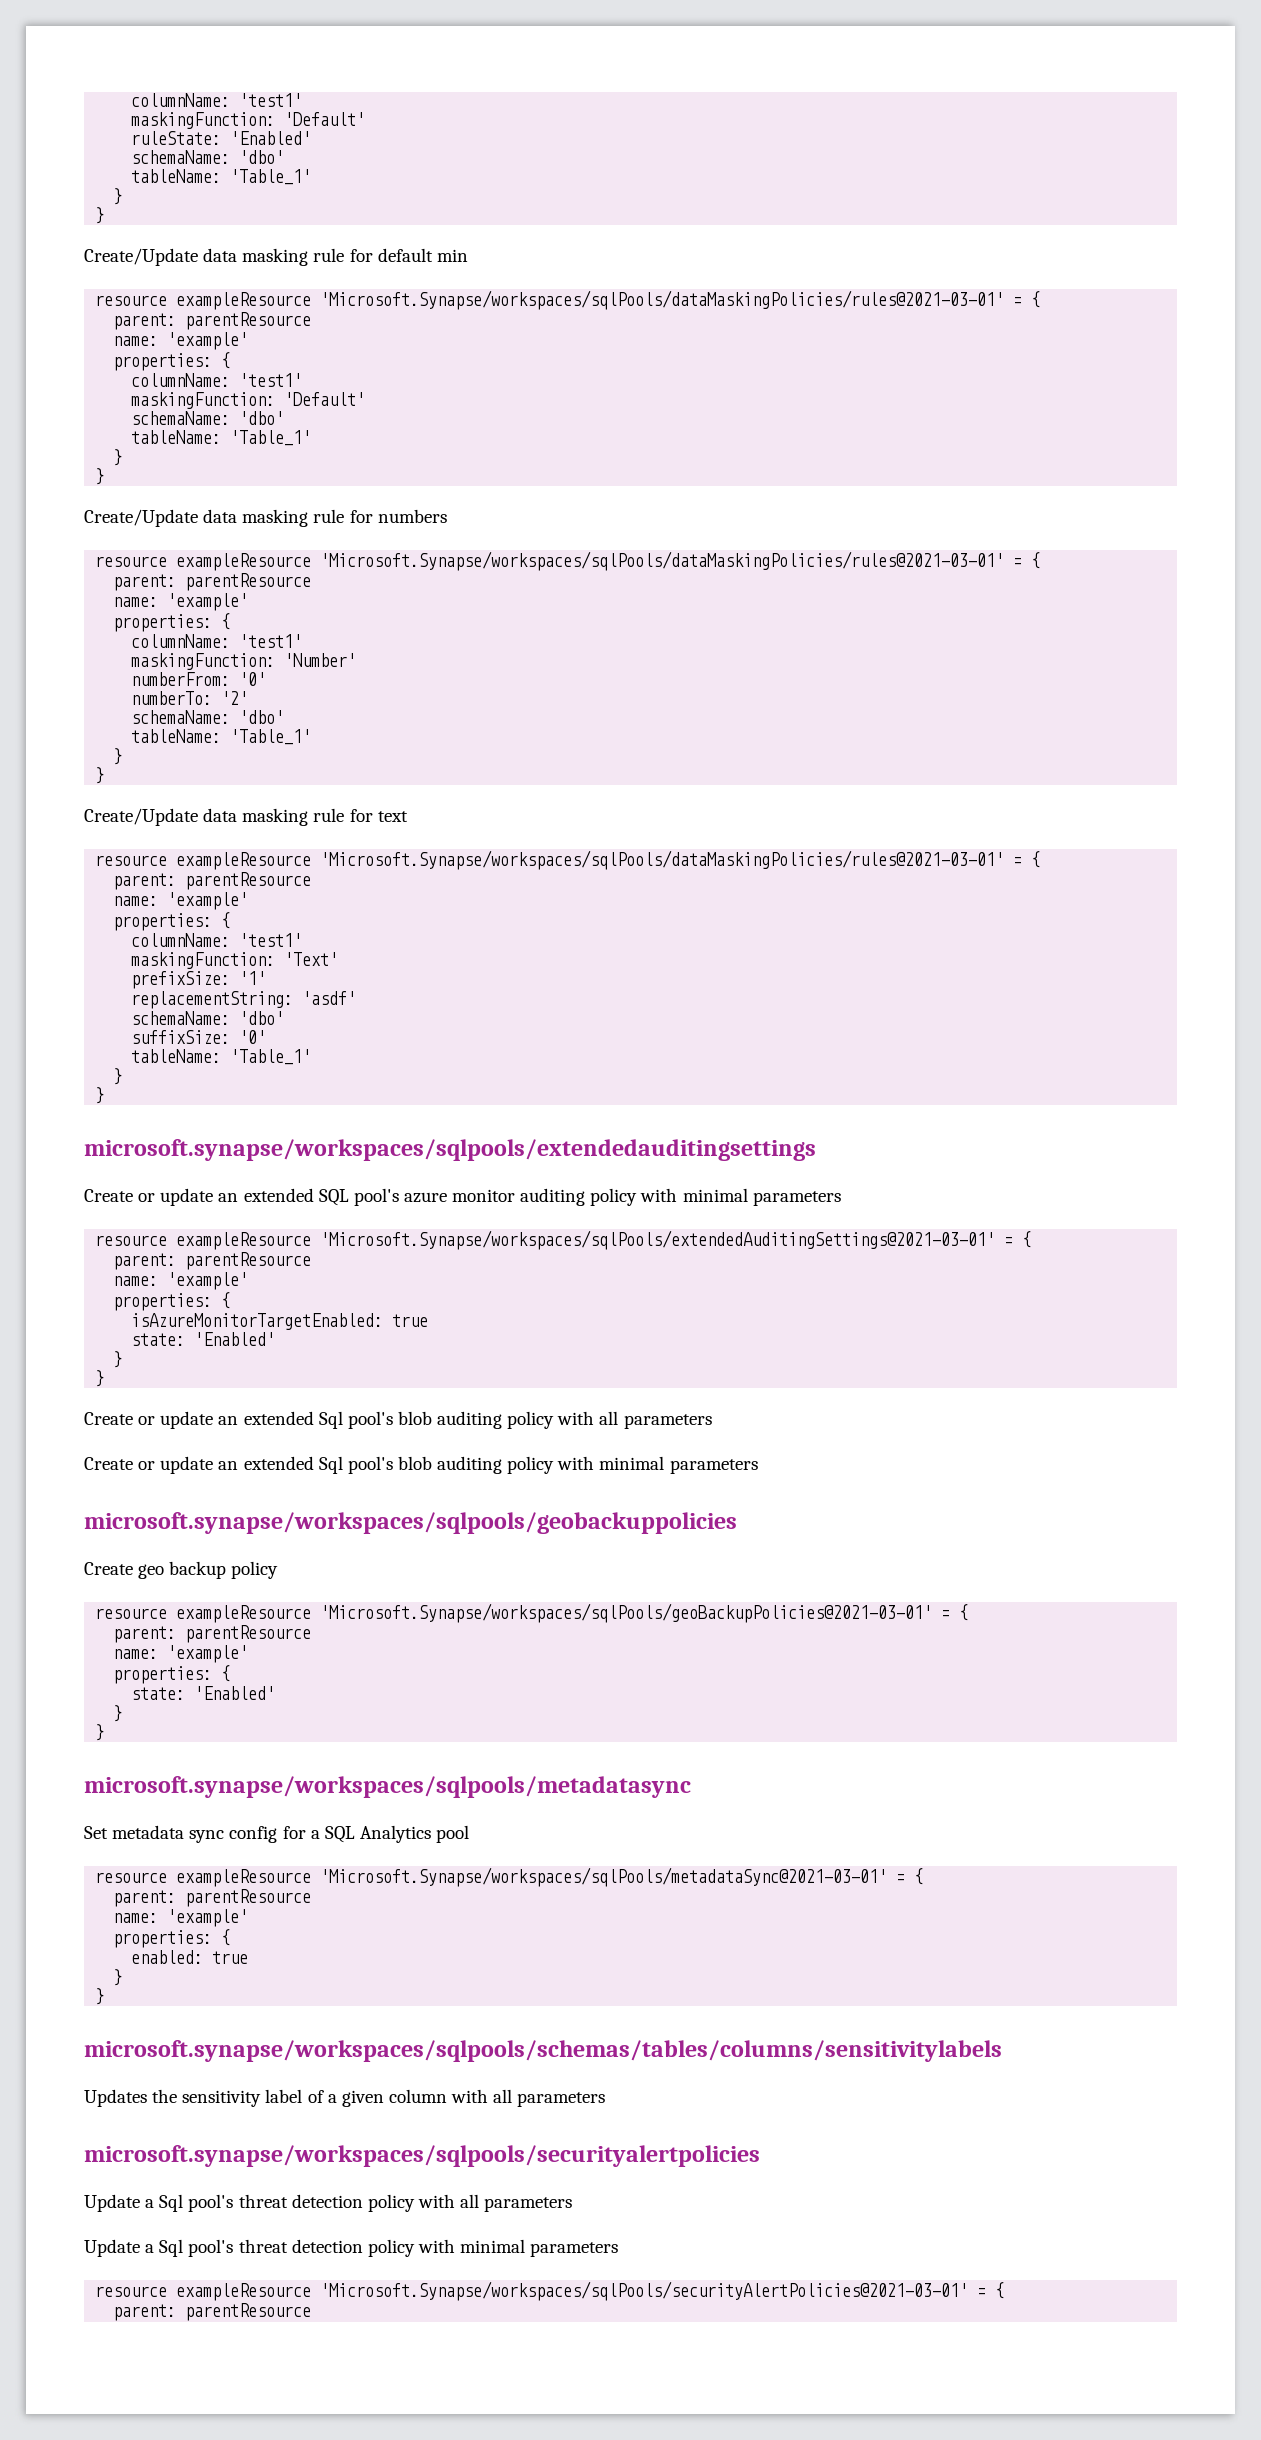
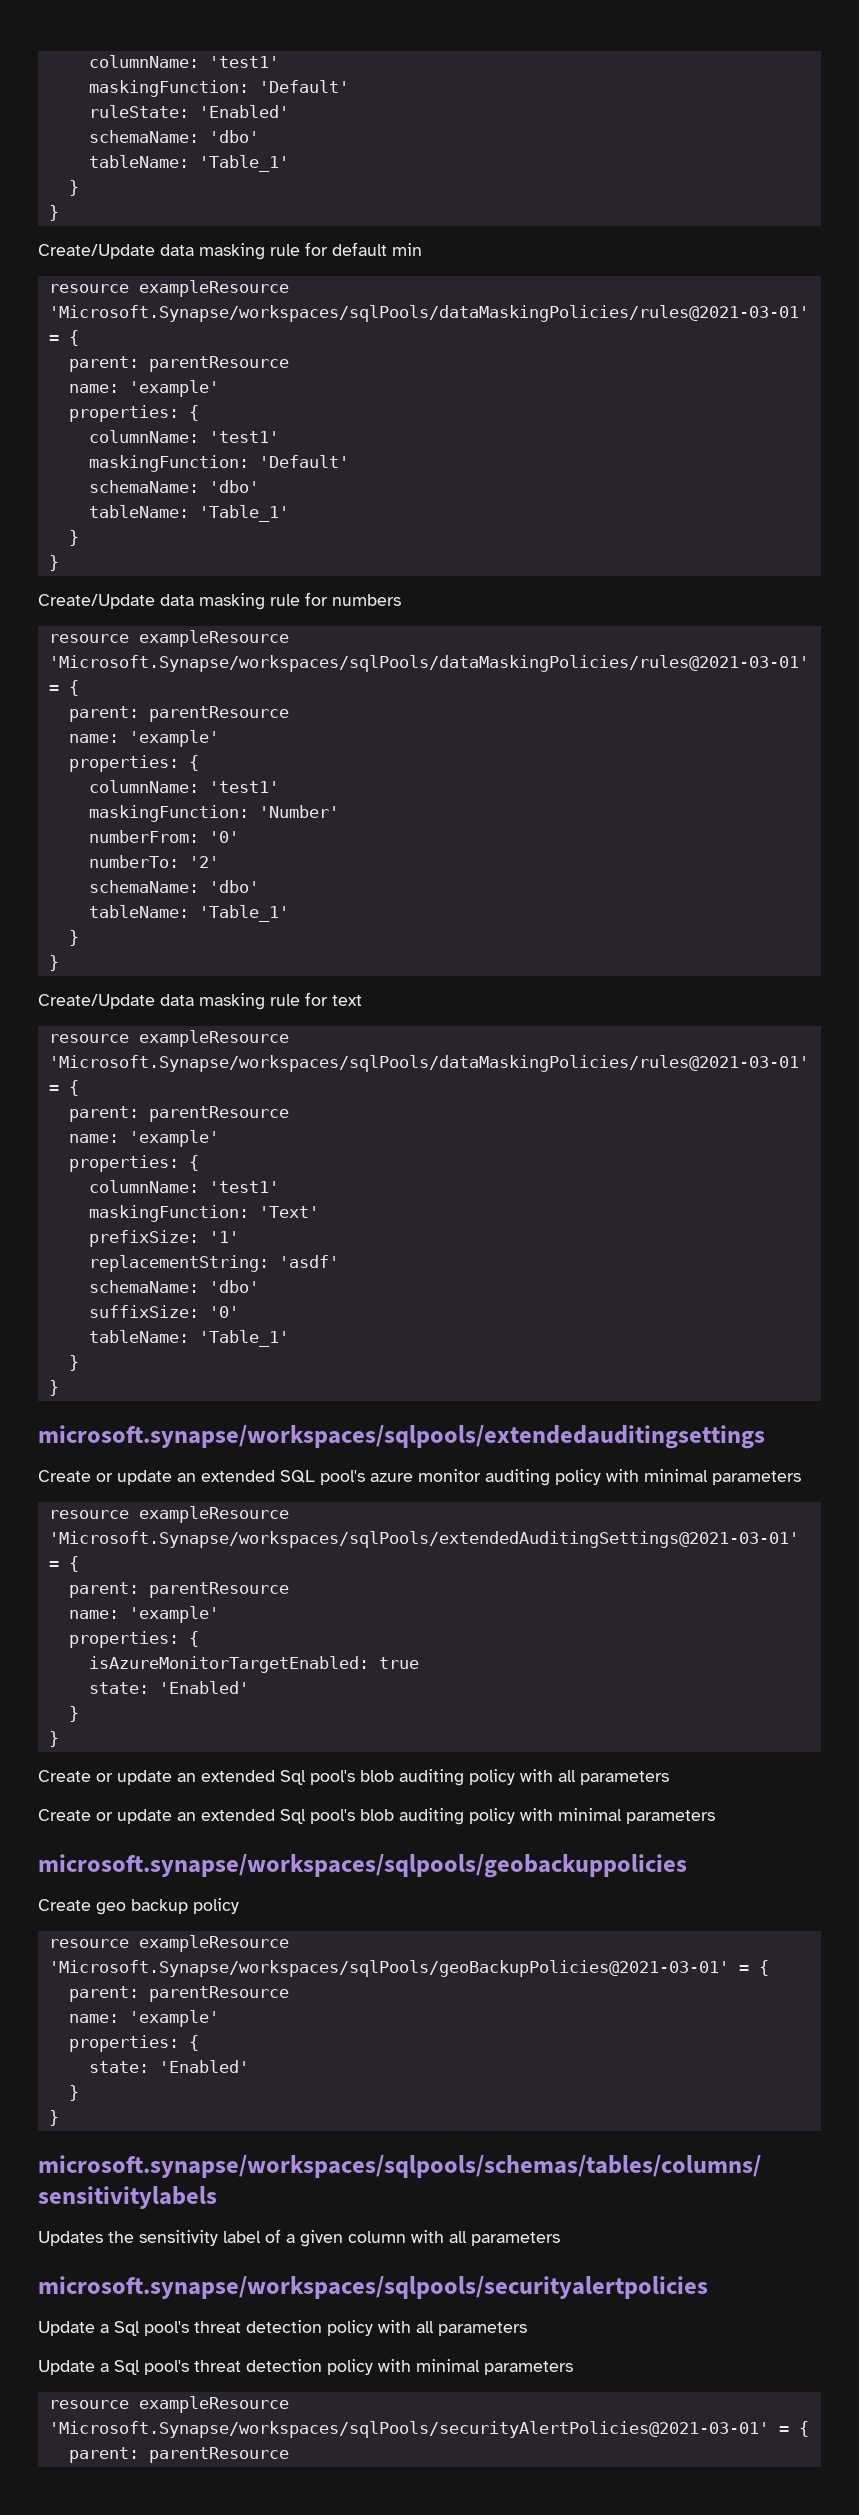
[84,1776,691,1798] [84,1825,470,1843] [95,1867,924,1887] [113,1889,312,1907] [113,1909,249,1927] [113,1929,231,1948] [131,1950,249,1964] [113,1969,123,1986] [95,1988,105,2005] // microsoft.synapse/workspaces/sqlpools/metadatasync // Set metadata sync config for a SQL Analytics pool // resource exampleResource 'Microsoft.Synapse/workspaces/sqlPools/metadataSync@2021-03-01' = { // parent: parentResource // name: 'example' // properties: { // enabled: true // } // } -> (59, 2118) none

